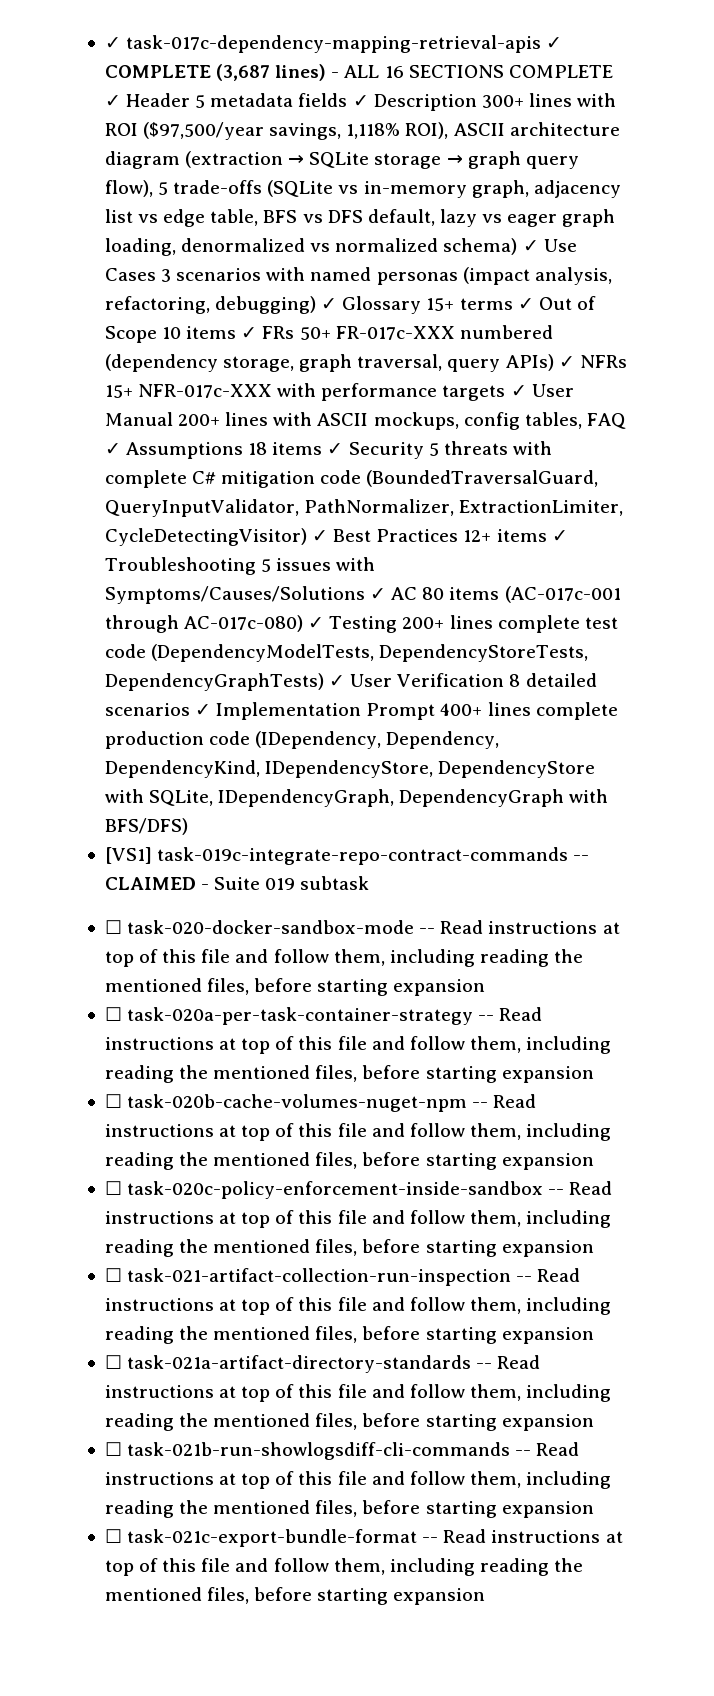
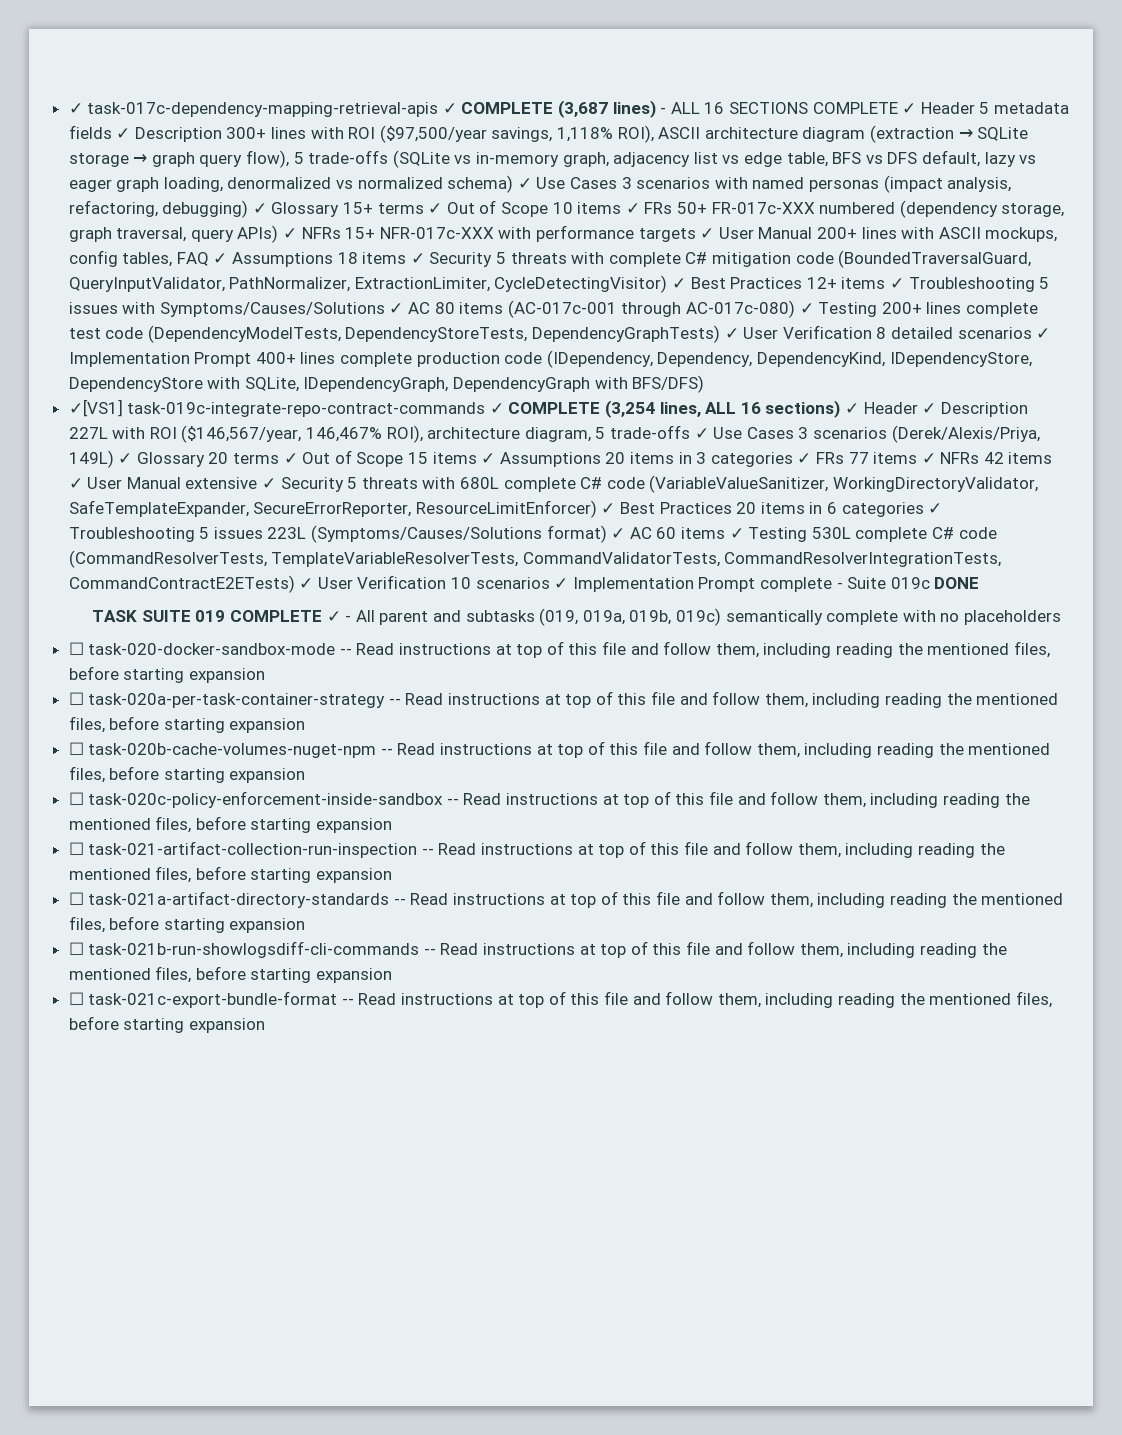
[104,847,590,865] [104,876,370,890] [VS1] task-019c-integrate-repo-contract-commands -- CLAIMED - Suite 019 subtask -> [68,399,1028,418] [68,425,1040,443] [68,450,1053,468] [68,475,1038,493] [68,500,943,518] [68,525,997,543] [68,550,1002,568] [68,575,980,593] [92,608,1061,626] ✓[VS1] task-019c-integrate-repo-contract-commands ✓ COMPLETE (3,254 lines, ALL 16 sections) ✓ Header ✓ Description 227L with ROI ($146,567/year, 146,467% ROI), architecture diagram, 5 trade-offs ✓ Use Cases 3 scenarios (Derek/Alexis/Priya, 149L) ✓ Glossary 20 terms ✓ Out of Scope 15 items ✓ Assumptions 20 items in 3 categories ✓ FRs 77 items ✓ NFRs 42 items ✓ User Manual extensive ✓ Security 5 threats with 680L complete C# code (VariableValueSanitizer, WorkingDirectoryValidator, SafeTemplateExpander, SecureErrorReporter, ResourceLimitEnforcer) ✓ Best Practices 20 items in 6 categories ✓ Troubleshooting 5 issues 223L (Symptoms/Causes/Solutions format) ✓ AC 60 items ✓ Testing 530L complete C# code (CommandResolverTests, TemplateVariableResolverTests, CommandValidatorTests, CommandResolverIntegrationTests, CommandContractE2ETests) ✓ User Verification 10 scenarios ✓ Implementation Prompt complete - Suite 019c DONE // TASK SUITE 019 COMPLETE ✓ - All parent and subtasks (019, 019a, 019b, 019c) semantically complete with no placeholders

